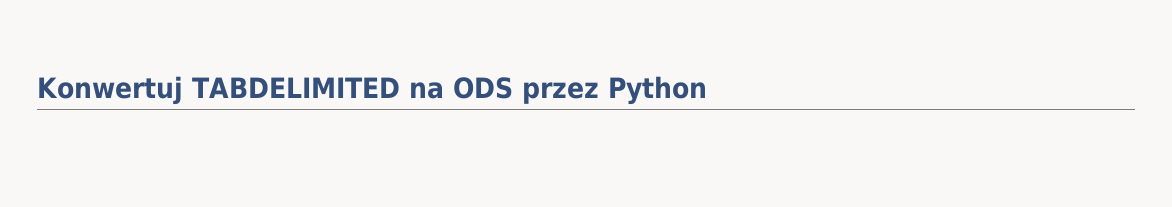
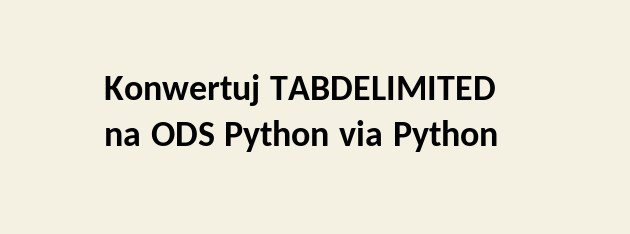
[521,82,599,104] przez -> [224,120,384,152] Python via

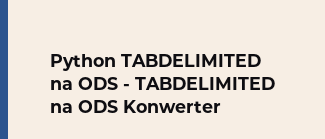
[104,74,496,106] [104,120,498,152] Konwertuj TABDELIMITED na ODS Python via Python -> [50,54,261,71] [50,77,275,90] [50,100,221,113] Python TABDELIMITED na ODS - TABDELIMITED na ODS Konwerter

